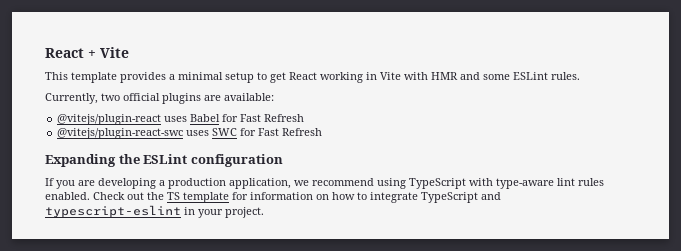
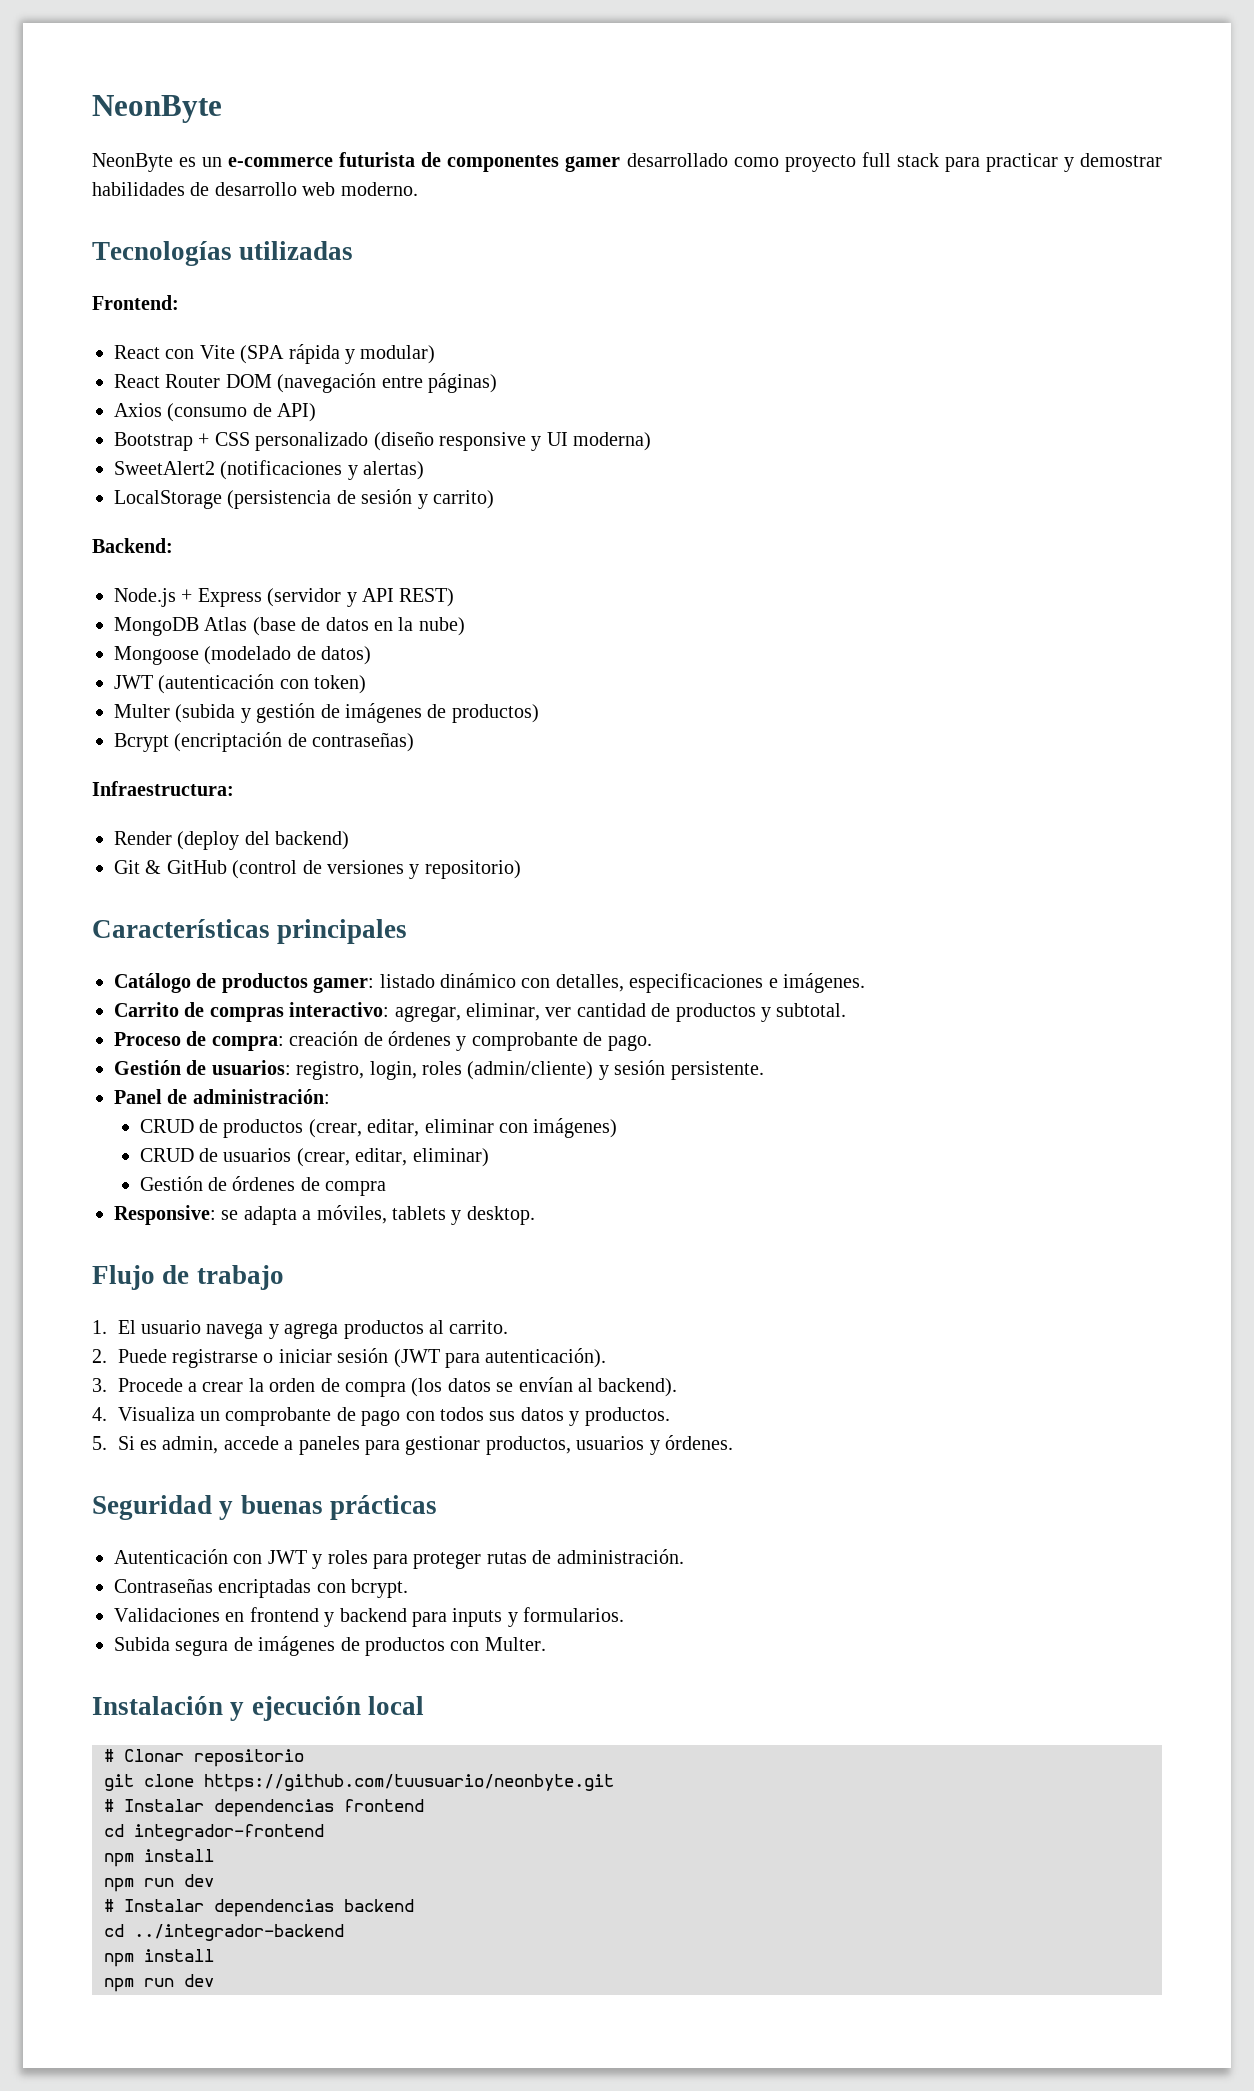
[45,47,129,58] [45,72,580,83] [45,93,274,104] [57,114,305,125] [57,128,323,139] [45,154,283,167] [45,178,604,189] [45,192,501,203] [45,205,264,218] React + Vite // This template provides a minimal setup to get React working in Vite with HMR and some ESLint rules. // Currently, two official plugins are available: // @vitejs/plugin-react uses Babel for Fast Refresh // @vitejs/plugin-react-swc uses SWC for Fast Refresh // Expanding the ESLint configuration // If you are developing a production application, we recommend using TypeScript with type-aware lint rules enabled. Check out the TS template for information on how to integrate TypeScript and typescript-eslint in your project. -> [92,95,222,123] [92,152,1162,172] [92,182,418,196] [92,241,354,266] [92,295,179,310] [114,344,436,364] [114,373,497,393] [114,403,317,422] [114,431,652,451] [114,460,425,480] [114,489,494,509] [92,538,173,553] [114,588,455,607] [114,617,465,636] [114,646,372,665] [114,674,367,694] [114,703,539,723] [114,732,415,752] [92,781,234,796] [114,831,350,850] [114,860,521,879] [92,919,408,944] [114,973,865,993] [114,1002,847,1022] [114,1031,652,1051] [114,1060,764,1080] [114,1089,330,1104] [139,1118,618,1138] [139,1148,489,1167] [139,1176,387,1196] [114,1205,535,1225] [92,1265,284,1290] [92,1320,509,1339] [92,1348,607,1368] [92,1377,678,1397] [92,1407,670,1426] [92,1435,733,1455] [92,1495,437,1520] [114,1549,684,1569] [114,1578,409,1598] [114,1607,625,1627] [114,1636,546,1656] [92,1696,424,1721] [104,1749,304,1767] [104,1774,614,1792] [104,1799,424,1817] [104,1824,324,1841] [104,1849,214,1867] [104,1874,214,1892] [104,1899,414,1917] [104,1924,344,1941] [104,1949,214,1967] [104,1974,214,1992] NeonByte // NeonByte es un e-commerce futurista de componentes gamer desarrollado como proyecto full stack para practicar y demostrar habilidades de desarrollo web moderno. // Tecnologías utilizadas // Frontend: // React con Vite (SPA rápida y modular) // React Router DOM (navegación entre páginas) // Axios (consumo de API) // Bootstrap + CSS personalizado (diseño responsive y UI moderna) // SweetAlert2 (notificaciones y alertas) // LocalStorage (persistencia de sesión y carrito) // Backend: // Node.js + Express (servidor y API REST) // MongoDB Atlas (base de datos en la nube) // Mongoose (modelado de datos) // JWT (autenticación con token) // Multer (subida y gestión de imágenes de productos) // Bcrypt (encriptación de contraseñas) // Infraestructura: // Render (deploy del backend) // Git & GitHub (control de versiones y repositorio) // Características principales // Catálogo de productos gamer: listado dinámico con detalles, especificaciones e imágenes. // Carrito de compras interactivo: agregar, eliminar, ver cantidad de productos y subtotal. // Proceso de compra: creación de órdenes y comprobante de pago. // Gestión de usuarios: registro, login, roles (admin/cliente) y sesión persistente. // Panel de administración: // CRUD de productos (crear, editar, eliminar con imágenes) // CRUD de usuarios (crear, editar, eliminar) // Gestión de órdenes de compra // Responsive: se adapta a móviles, tablets y desktop. // Flujo de trabajo // 1. El usuario navega y agrega productos al carrito. // 2. Puede registrarse o iniciar sesión (JWT para autenticación). // 3. Procede a crear la orden de compra (los datos se envían al backend). // 4. Visualiza un comprobante de pago con todos sus datos y productos. // 5. Si es admin, accede a paneles para gestionar productos, usuarios y órdenes. // Seguridad y buenas prácticas // Autenticación con JWT y roles para proteger rutas de administración. // Contraseñas encriptadas con bcrypt. // Validaciones en frontend y backend para inputs y formularios. // Subida segura de imágenes de productos con Multer. // Instalación y ejecución local // # Clonar repositorio // git clone https://github.com/tuusuario/neonbyte.git // # Instalar dependencias frontend // cd integrador-frontend // npm install // npm run dev // # Instalar dependencias backend // cd ../integrador-backend // npm install // npm run dev

